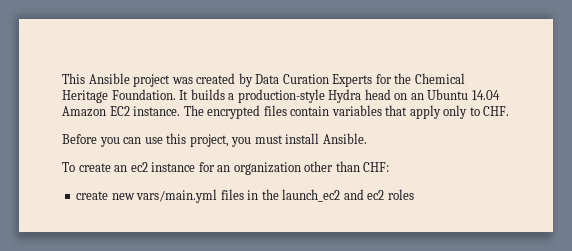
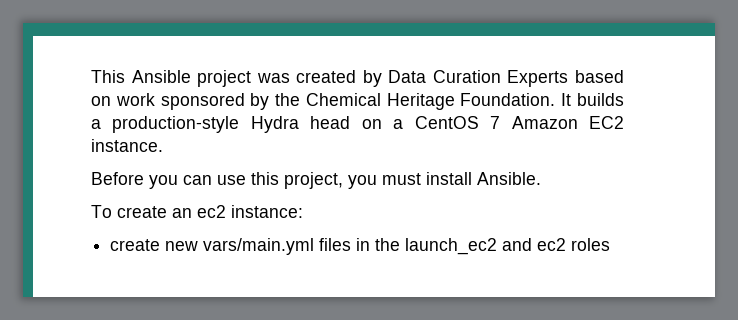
[375,74,392,84] for -> [574,70,624,83] [91,93,270,110] based on work sponsored by
[410,89,500,100] an Ubuntu 14.04 -> [393,116,501,129] a CentOS 7
[183,105,510,119] The encrypted files contain variables that apply only to CHF. -> (163, 145) none
[151,161,390,175] instance for an organization other than CHF: -> [231,205,303,218] instance:

